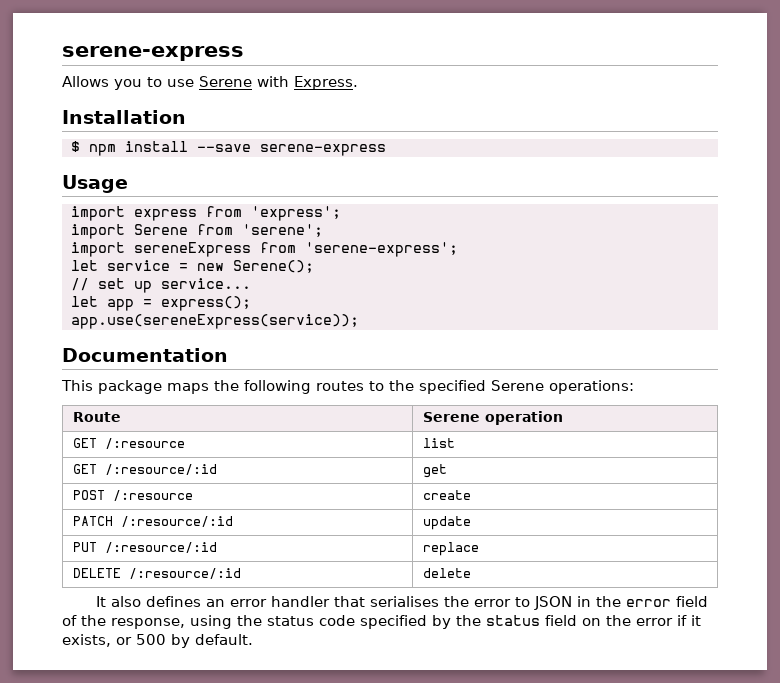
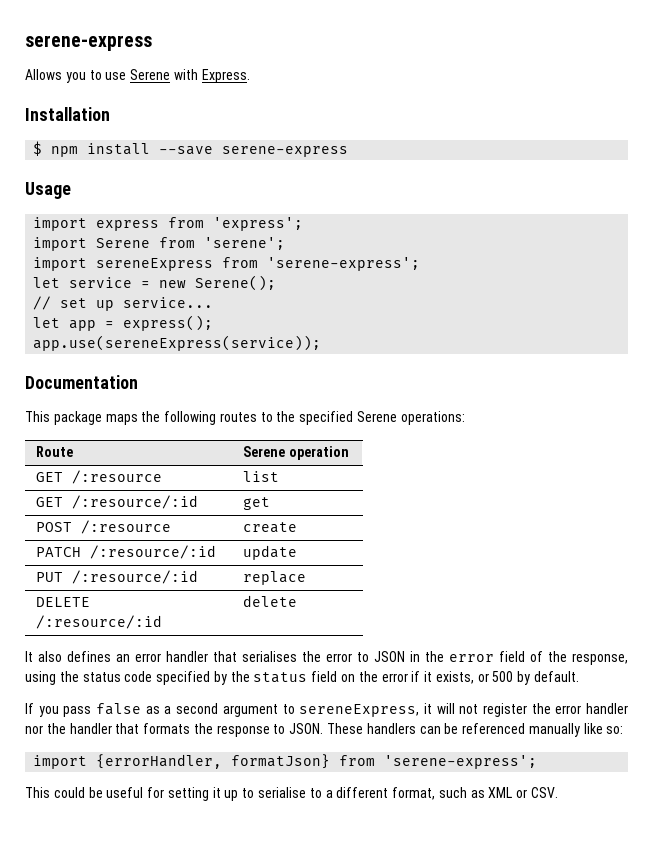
(253, 639) none -> [25,703,628,717] [25,723,624,737] [33,754,538,769] [25,787,559,801] // If you pass false as a second argument to sereneExpress, it will not register the error handler nor the handler that formats the response to JSON. These handlers can be referenced manually like so: // import {errorHandler, formatJson} from 'serene-express'; // This could be useful for setting it up to serialise to a different format, such as XML or CSV.

